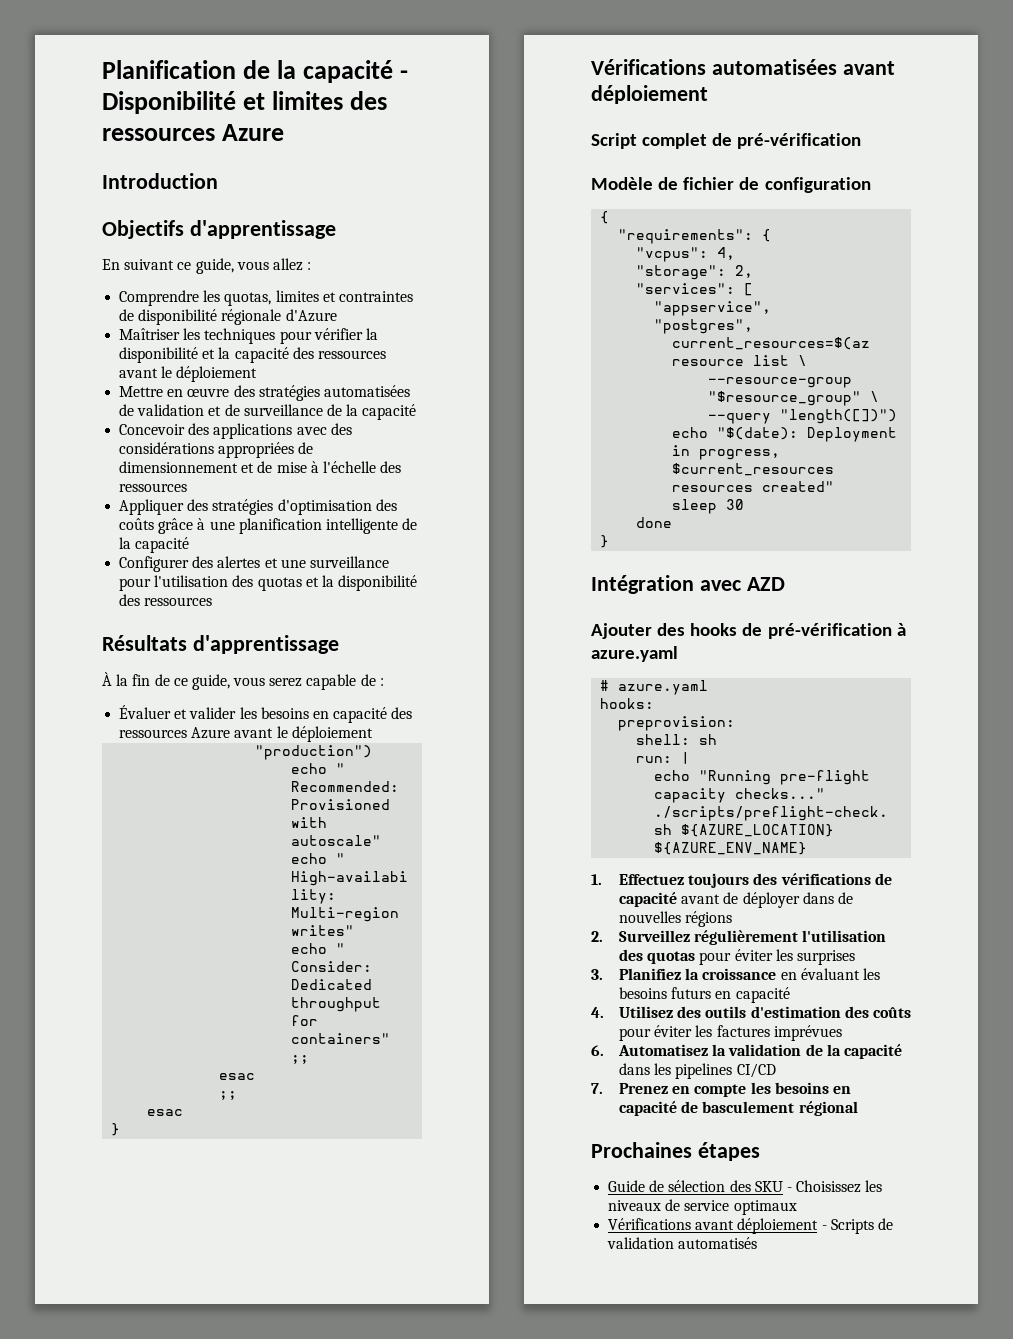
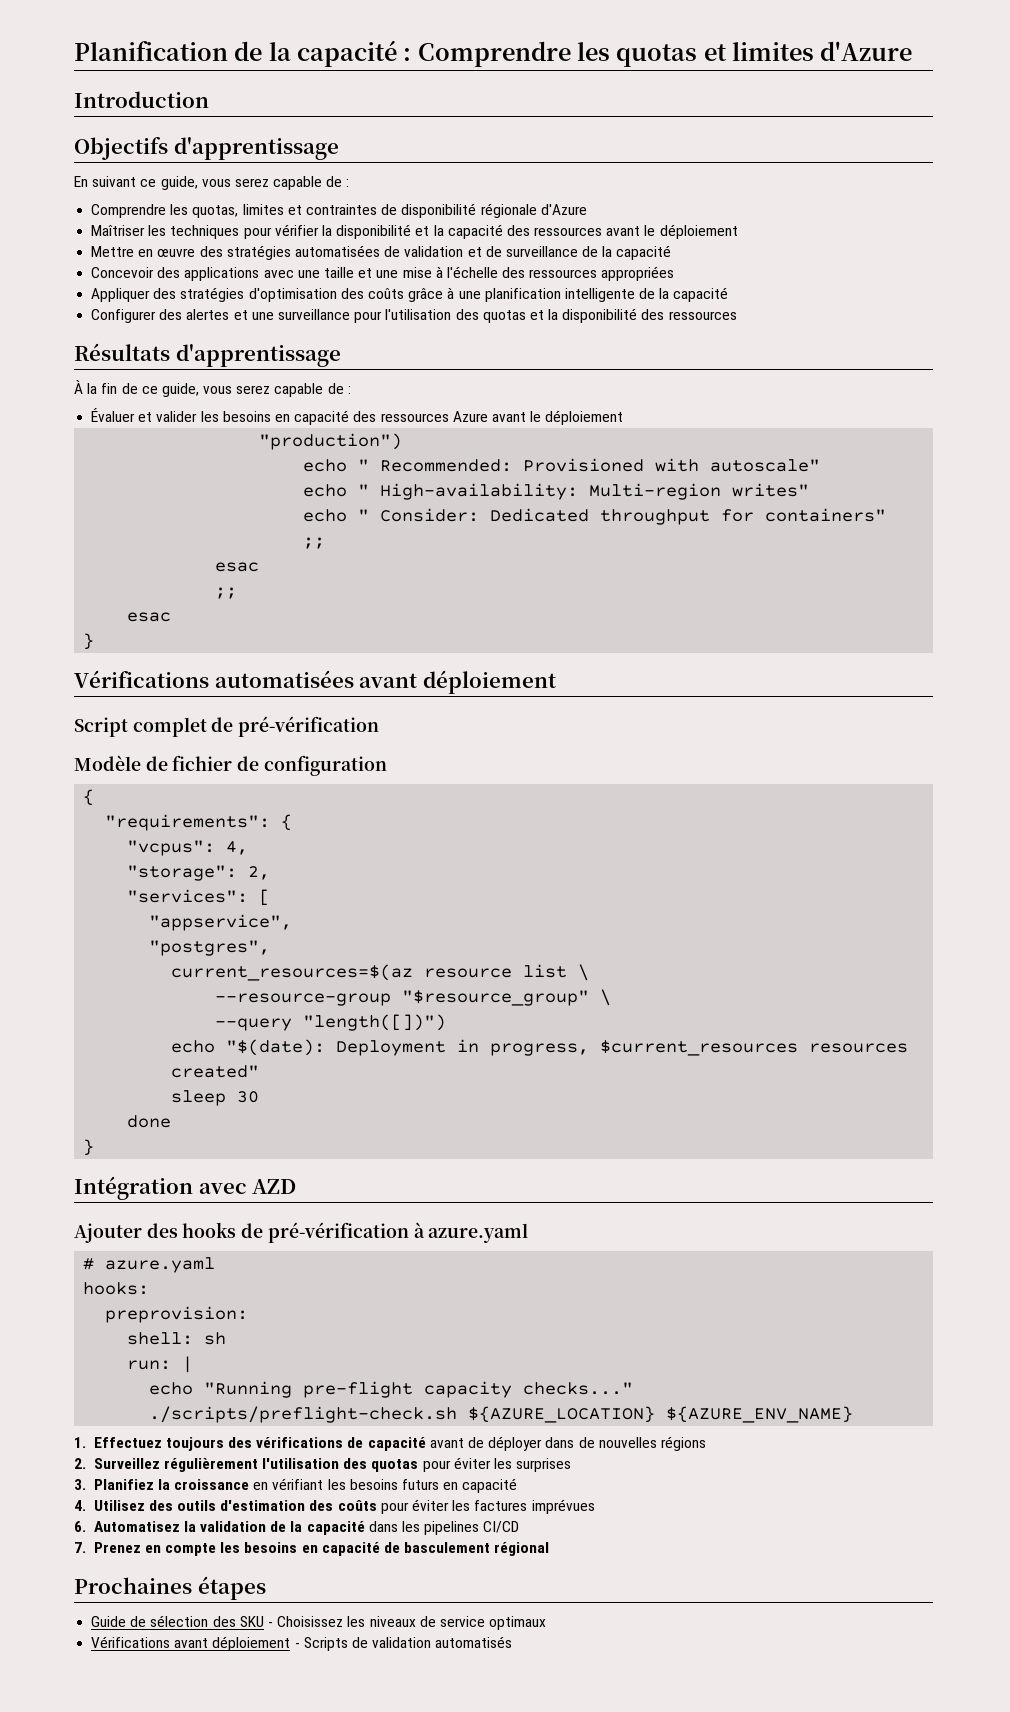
[399,70,408,79] [102,91,387,114] [102,124,284,141] - Disponibilité et limites des ressources Azure -> [403,41,913,67] : Comprendre les quotas et limites d'Azure
[272,258,303,271] allez -> [234,176,343,190] serez capable de
[330,423,352,435] [119,442,314,458] [119,461,273,473] des considérations appropriées de dimensionnement et de -> [297,267,399,278] une taille et une
(188, 487) none -> [601,266,675,281] appropriées
[800,968,860,980] évaluant -> [272,1478,324,1490] vérifiant

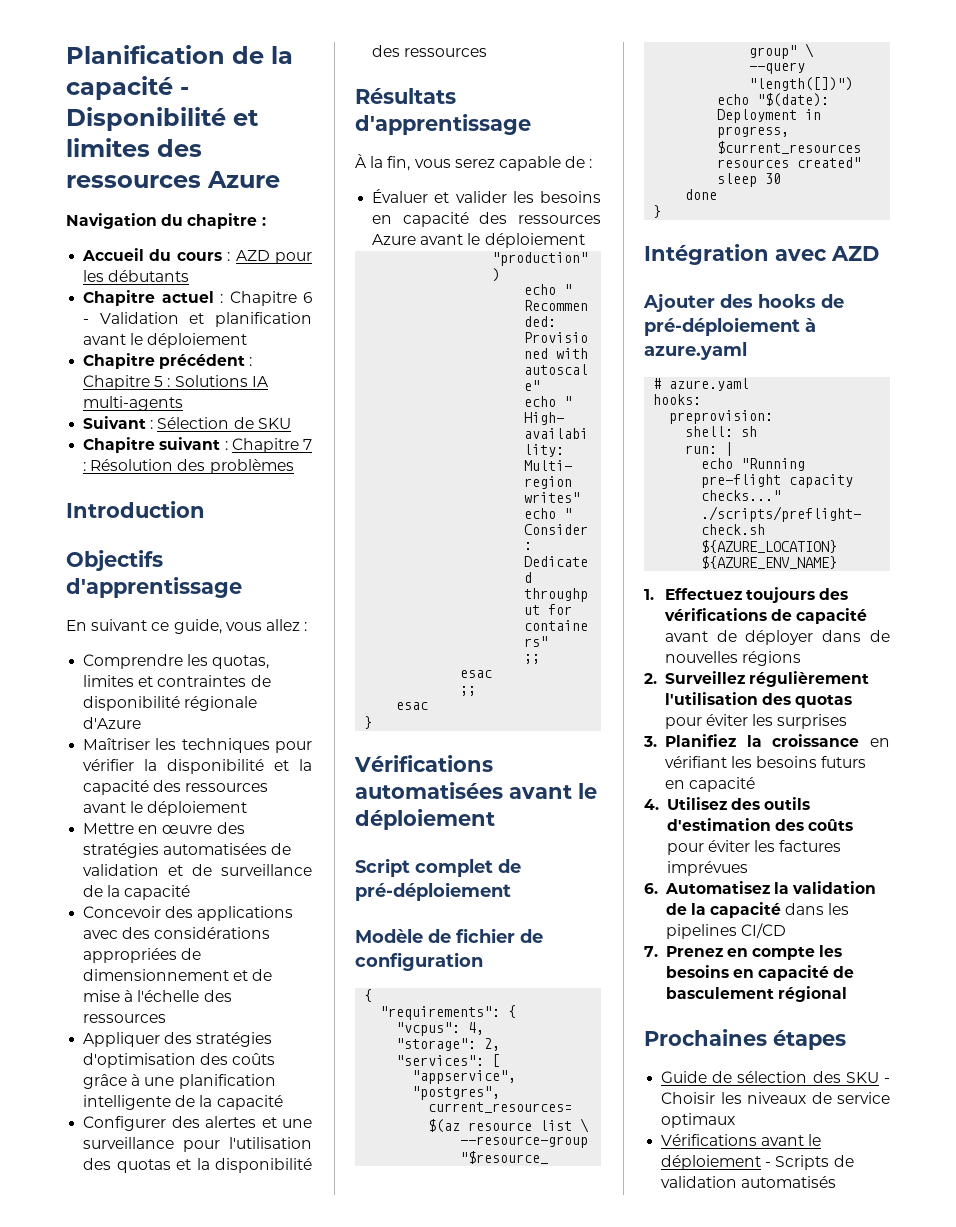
[403,41,913,67] : Comprendre les quotas et limites d'Azure -> [180,87,189,95] [66,107,259,131] [66,138,202,157] [66,171,280,188] [66,213,266,229] [82,248,312,264] [83,270,190,282] [83,290,312,306] [83,312,312,327] [83,333,248,348] [83,353,253,369] [83,375,269,390] [83,396,184,411] [83,416,291,429] [83,437,312,453] [83,459,294,474] - Disponibilité et limites des ressources Azure // Navigation du chapitre : // Accueil du cours : AZD pour les débutants // Chapitre actuel : Chapitre 6 - Validation et planification avant le déploiement // Chapitre précédent : Chapitre 5 : Solutions IA multi-agents // Suivant : Sélection de SKU // Chapitre suivant : Chapitre 7 : Résolution des problèmes
[234,176,343,190] serez capable de -> [265,619,300,631] allez
[297,267,399,278] une taille et une -> [122,927,271,939] [83,948,202,963] [83,969,273,981] des considérations appropriées de dimensionnement et de
[601,266,675,281] appropriées -> (167, 1018) none
[101,383,199,397] fin de ce guide, -> [387,156,411,171] fin,
(418, 680) none -> [578,783,597,799] le
[238,716,380,737] pré-vérification -> [355,882,511,901] pré-déploiement
[267,1222,409,1243] pré-vérification -> [644,317,800,336] pré-déploiement
[277,1616,344,1627] Choisissez -> [661,1092,716,1104] Choisir
(209, 1643) none -> [808,1134,822,1146] le

